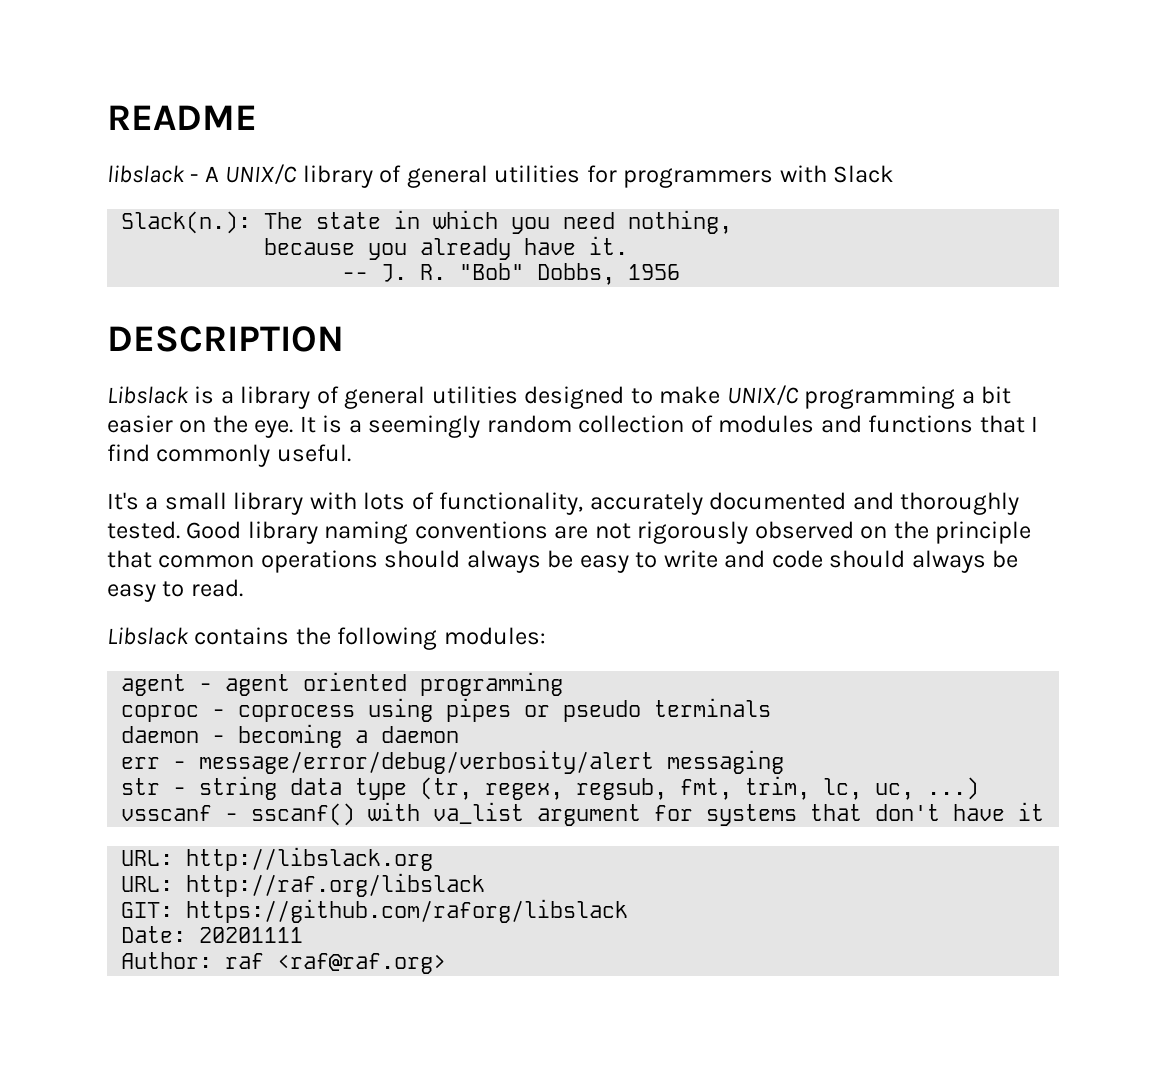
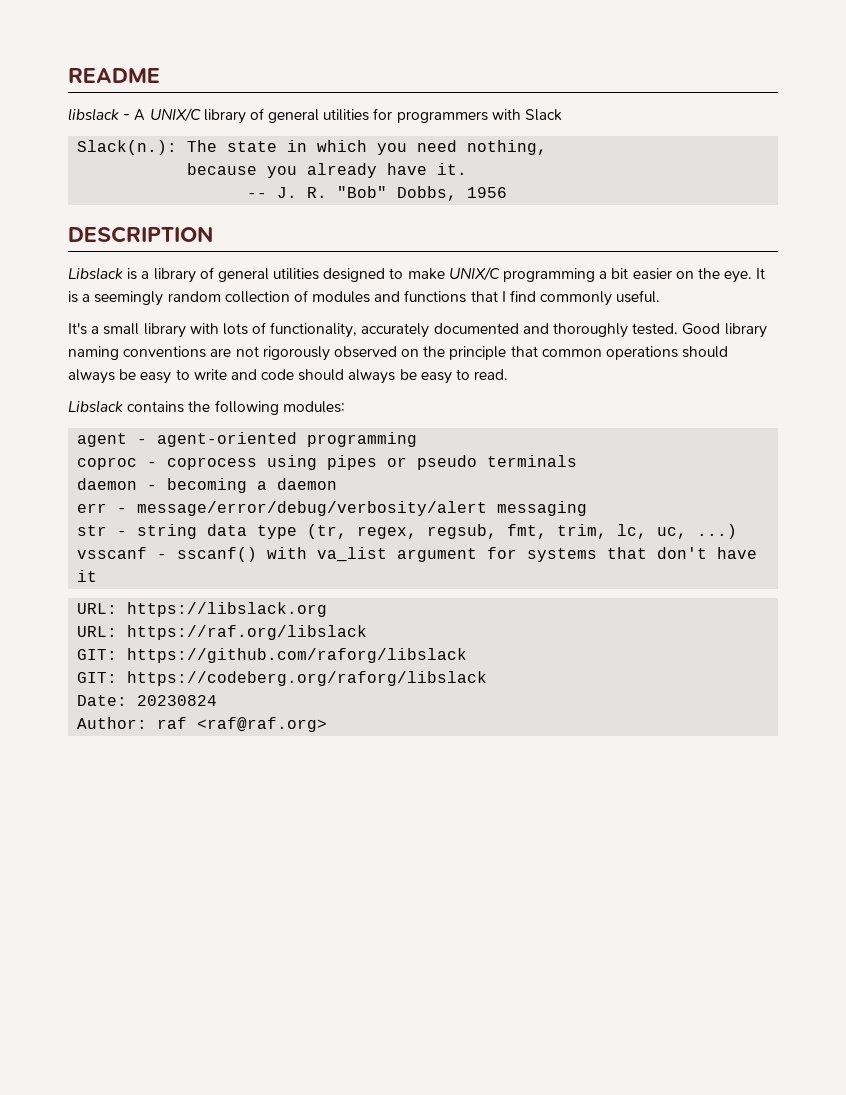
[225,672,408,696] agent oriented -> [157,432,298,447] agent-oriented
[186,847,434,871] [121,873,486,897] http://libslack.org // URL: http://raf.org/libslack -> [127,602,328,617] [77,625,368,640] https://libslack.org // URL: https://raf.org/libslack
(629, 911) none -> [77,671,488,686] // GIT: https://codeberg.org/raforg/libslack
[199,927,304,943] 20201111 -> [137,695,218,706] 20230824

